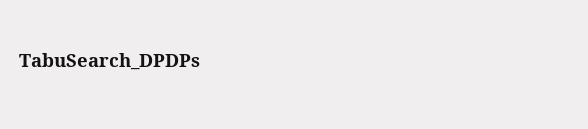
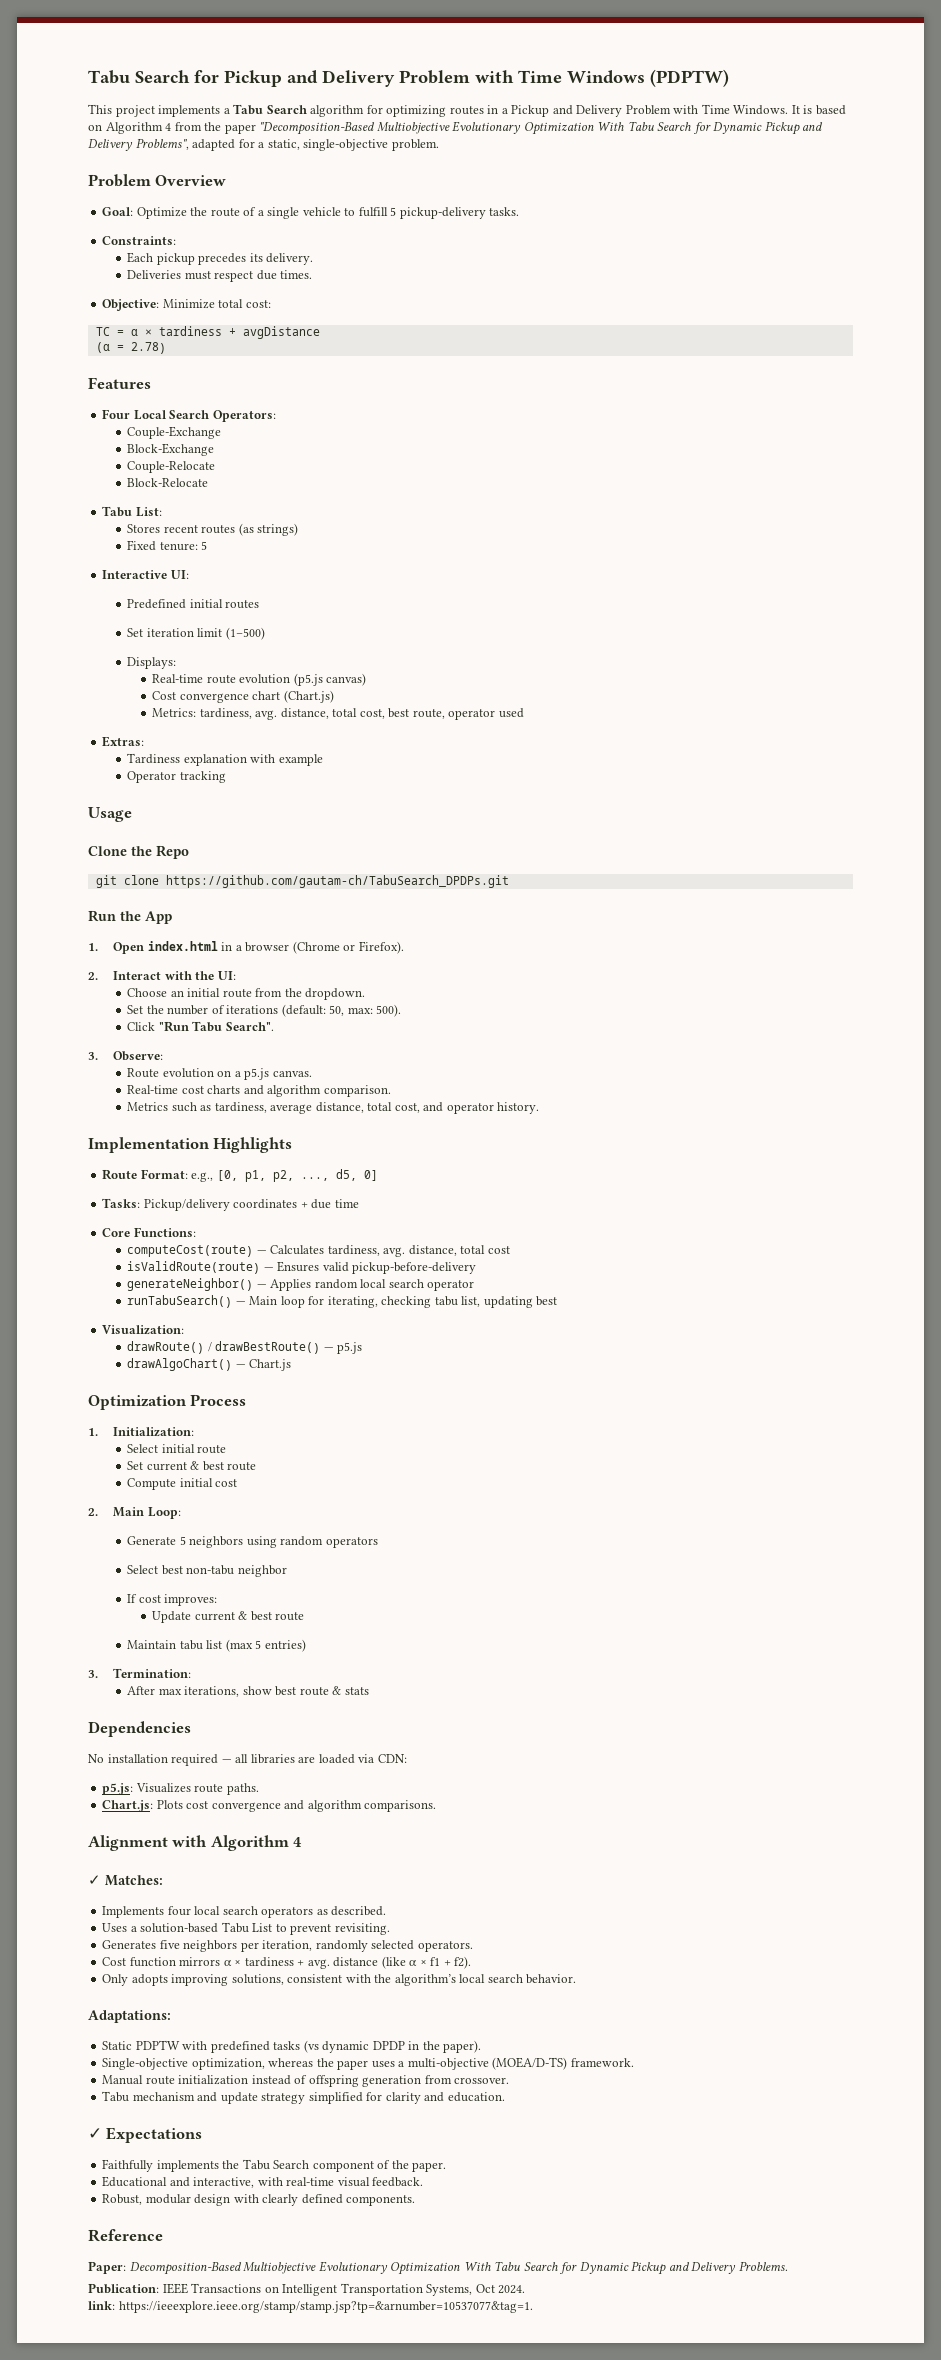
[19,53,200,70] TabuSearch_DPDPs -> [88,69,729,87] [88,104,846,117] [88,121,824,135] [88,138,439,151] [88,174,227,187] [102,207,520,219] [102,236,177,245] [127,252,314,265] [127,270,313,282] [102,299,271,311] [95,326,320,339] [95,342,166,354] [88,377,151,389] [102,409,276,422] [127,426,222,439] [127,443,215,456] [127,461,216,473] [127,478,209,487] [102,506,162,517] [127,523,299,536] [127,540,208,551] [102,570,189,579] [127,599,260,609] [127,627,265,640] [127,657,177,669] [152,673,367,686] [152,690,334,703] [152,708,524,720] [102,736,145,747] [127,753,323,766] [127,771,226,783] [88,807,132,822] [88,845,189,859] [95,875,509,888] [88,910,172,924] [88,941,404,954] [88,971,236,980] [127,988,366,1000] [127,1004,402,1017] [127,1021,274,1032] [88,1051,163,1061] [127,1068,312,1080] [127,1085,391,1097] [127,1102,540,1114] [88,1137,293,1153] [102,1169,378,1182] [102,1198,359,1211] [102,1227,196,1237] [127,1245,510,1257] [127,1261,477,1274] [127,1278,475,1291] [127,1295,558,1308] [102,1325,185,1335] [127,1341,363,1354] [127,1358,292,1371] [88,1394,247,1410] [88,1427,194,1437] [127,1444,227,1454] [127,1461,257,1471] [127,1478,238,1490] [88,1507,181,1519] [127,1536,378,1548] [127,1565,287,1577] [127,1594,218,1606] [152,1611,305,1623] [127,1639,306,1652] [88,1668,191,1678] [127,1686,369,1697] [88,1721,191,1737] [88,1754,407,1766] [102,1783,259,1795] [102,1800,437,1812] [88,1835,303,1851] [88,1875,163,1886] [102,1906,387,1918] [102,1922,390,1935] [102,1940,473,1952] [102,1956,472,1969] [102,1974,577,1986] [88,2010,171,2023] [102,2040,482,2053] [102,2057,634,2070] [102,2075,510,2087] [102,2091,505,2104] [88,2127,203,2143] [102,2159,447,2172] [102,2176,424,2188] [102,2194,416,2206] [88,2229,163,2242] [88,2261,788,2275] [88,2283,526,2296] [88,2301,533,2313] Tabu Search for Pickup and Delivery Problem with Time Windows (PDPTW) // This project implements a Tabu Search algorithm for optimizing routes in a Pickup and Delivery Problem with Time Windows. It is based on Algorithm 4 from the paper "Decomposition-Based Multiobjective Evolutionary Optimization With Tabu Search for Dynamic Pickup and Delivery Problems", adapted for a static, single-objective problem. // Problem Overview // Goal: Optimize the route of a single vehicle to fulfill 5 pickup-delivery tasks. // Constraints: // Each pickup precedes its delivery. // Deliveries must respect due times. // Objective: Minimize total cost: // TC = α × tardiness + avgDistance // (α = 2.78) // Features // Four Local Search Operators: // Couple-Exchange // Block-Exchange // Couple-Relocate // Block-Relocate // Tabu List: // Stores recent routes (as strings) // Fixed tenure: 5 // Interactive UI: // Predefined initial routes // Set iteration limit (1–500) // Displays: // Real-time route evolution (p5.js canvas) // Cost convergence chart (Chart.js) // Metrics: tardiness, avg. distance, total cost, best route, operator used // Extras: // Tardiness explanation with example // Operator tracking // Usage // Clone the Repo // git clone https://github.com/gautam-ch/TabuSearch_DPDPs.git // Run the App // 1. Open index.html in a browser (Chrome or Firefox). // 2. Interact with the UI: // Choose an initial route from the dropdown. // Set the number of iterations (default: 50, max: 500). // Click "Run Tabu Search". // 3. Observe: // Route evolution on a p5.js canvas. // Real-time cost charts and algorithm comparison. // Metrics such as tardiness, average distance, total cost, and operator history. // Implementation Highlights // Route Format: e.g., [0, p1, p2, ..., d5, 0] // Tasks: Pickup/delivery coordinates + due time // Core Functions: // computeCost(route) — Calculates tardiness, avg. distance, total cost // isValidRoute(route) — Ensures valid pickup-before-delivery // generateNeighbor() — Applies random local search operator // runTabuSearch() — Main loop for iterating, checking tabu list, updating best // Visualization: // drawRoute() / drawBestRoute() — p5.js // drawAlgoChart() — Chart.js // Optimization Process // 1. Initialization: // Select initial route // Set current & best route // Compute initial cost // 2. Main Loop: // Generate 5 neighbors using random operators // Select best non-tabu neighbor // If cost improves: // Update current & best route // Maintain tabu list (max 5 entries) // 3. Termination: // After max iterations, show best route & stats // Dependencies // No installation required — all libraries are loaded via CDN: // p5.js: Visualizes route paths. // Chart.js: Plots cost convergence and algorithm comparisons. // Alignment with Algorithm 4 // ✓ Matches: // Implements four local search operators as described. // Uses a solution-based Tabu List to prevent revisiting. // Generates five neighbors per iteration, randomly selected operators. // Cost function mirrors α × tardiness + avg. distance (like α × f1 + f2). // Only adopts improving solutions, consistent with the algorithm’s local search behavior. // Adaptations: // Static PDPTW with predefined tasks (vs dynamic DPDP in the paper). // Single-objective optimization, whereas the paper uses a multi-objective (MOEA/D-TS) framework. // Manual route initialization instead of offspring generation from crossover. // Tabu mechanism and update strategy simplified for clarity and education. // ✓ Expectations // Faithfully implements the Tabu Search component of the paper. // Educational and interactive, with real-time visual feedback. // Robust, modular design with clearly defined components. // Reference // Paper: Decomposition-Based Multiobjective Evolutionary Optimization With Tabu Search for Dynamic Pickup and Delivery Problems. // Publication: IEEE Transactions on Intelligent Transportation Systems, Oct 2024. // link: https://ieeexplore.ieee.org/stamp/stamp.jsp?tp=&arnumber=10537077&tag=1.

